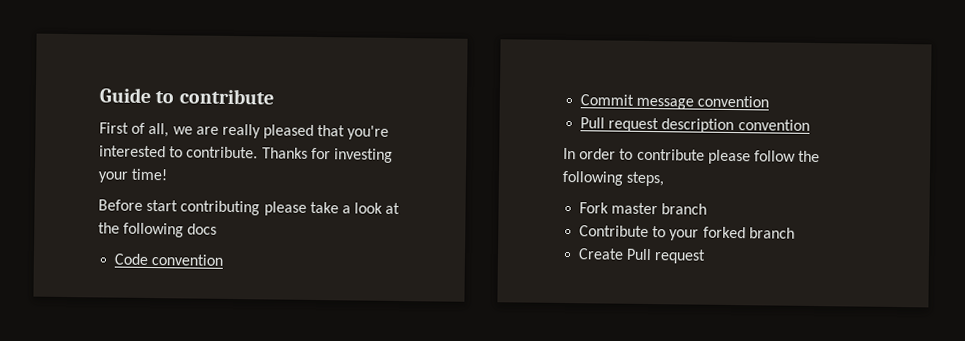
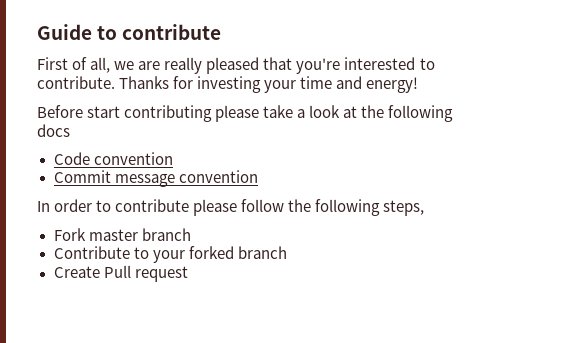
[131,168,168,181] time! -> [300,76,419,93] time and energy!
[580,117,810,134] // Pull request description convention -> (258, 176) none

